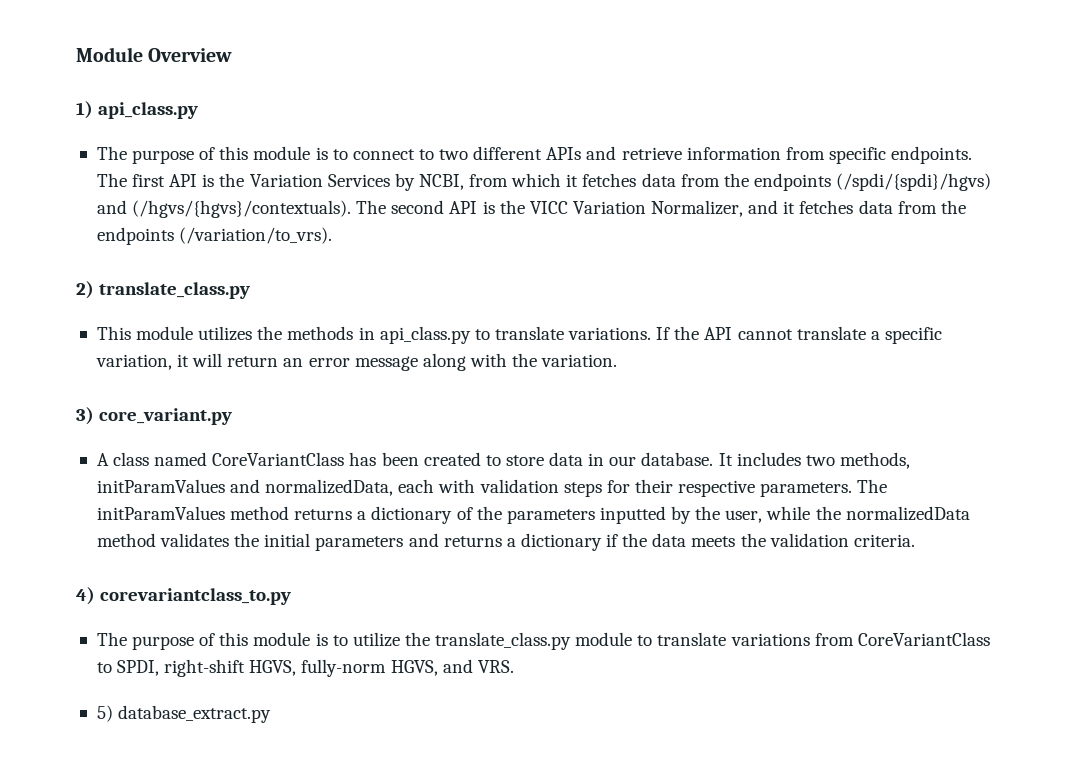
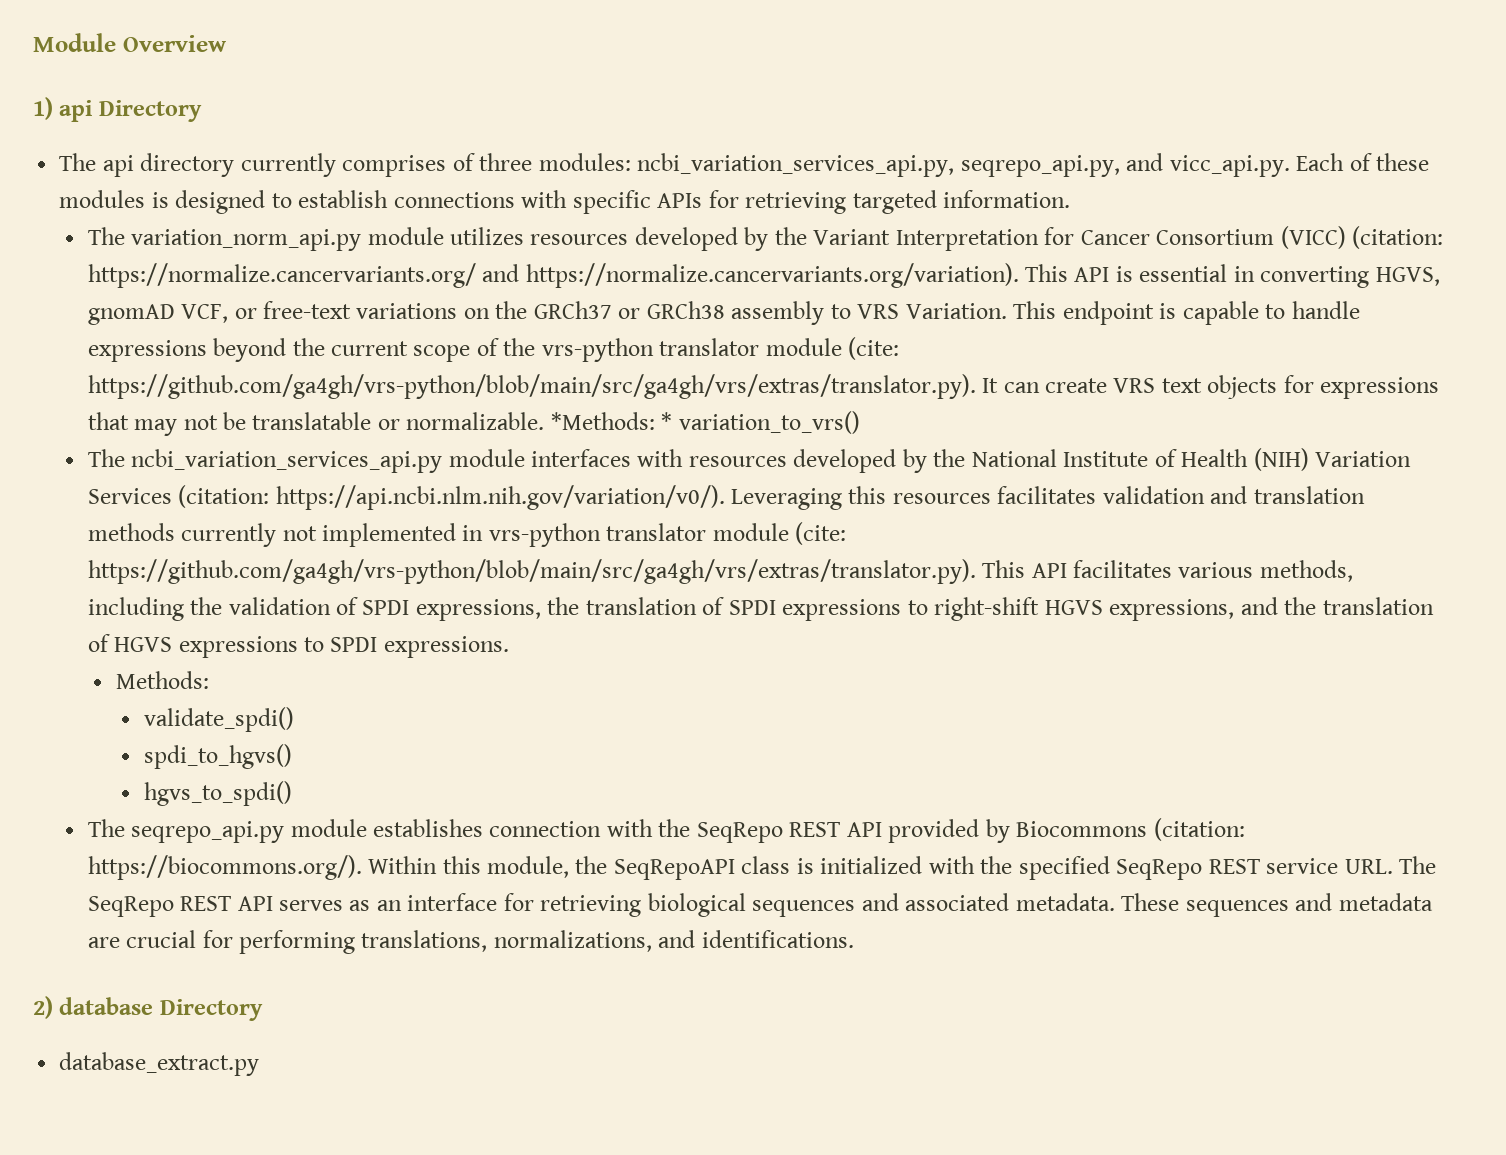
[98,102,199,119] [96,146,973,164] [96,173,992,191] [96,200,966,218] [96,227,333,245] [76,281,251,299] [96,326,942,344] [95,353,618,371] [76,407,233,425] [96,452,910,469] [96,479,888,497] [96,506,970,524] [96,533,915,551] [76,587,292,605] [96,632,990,650] [96,659,514,677] [96,705,113,722] api_class.py // The purpose of this module is to connect to two different APIs and retrieve information from specific endpoints. The first API is the Variation Services by NCBI, from which it fetches data from the endpoints (/spdi/{spdi}/hgvs) and (/hgvs/{hgvs}/contextuals). The second API is the VICC Variation Normalizer, and it fetches data from the endpoints (/variation/to_vrs). // 2) translate_class.py // This module utilizes the methods in api_class.py to translate variations. If the API cannot translate a specific variation, it will return an error message along with the variation. // 3) core_variant.py // A class named CoreVariantClass has been created to store data in our database. It includes two methods, initParamValues and normalizedData, each with validation steps for their respective parameters. The initParamValues method returns a dictionary of the parameters inputted by the user, while the normalizedData method validates the initial parameters and returns a dictionary if the data meets the validation criteria. // 4) corevariantclass_to.py // The purpose of this module is to utilize the translate_class.py module to translate variations from CoreVariantClass to SPDI, right-shift HGVS, fully-norm HGVS, and VRS. // 5) -> [59,100,202,122] [59,153,1430,177] [59,190,1071,214] [87,226,1444,251] [87,263,1440,288] [87,301,1360,325] [87,337,900,362] [87,374,1440,399] [87,411,860,436] [87,448,1412,473] [87,485,1365,510] [87,522,847,547] [87,559,1353,584] [87,597,1434,621] [87,634,509,658] [115,671,209,689] [143,707,294,732] [143,744,292,769] [143,781,292,806] [87,818,1245,843] [87,855,1437,880] [87,893,1433,917] [87,930,854,954] [33,996,263,1021] api Directory // The api directory currently comprises of three modules: ncbi_variation_services_api.py, seqrepo_api.py, and vicc_api.py. Each of these modules is designed to establish connections with specific APIs for retrieving targeted information. // The variation_norm_api.py module utilizes resources developed by the Variant Interpretation for Cancer Consortium (VICC) (citation: https://normalize.cancervariants.org/ and https://normalize.cancervariants.org/variation). This API is essential in converting HGVS, gnomAD VCF, or free-text variations on the GRCh37 or GRCh38 assembly to VRS Variation. This endpoint is capable to handle expressions beyond the current scope of the vrs-python translator module (cite: https://github.com/ga4gh/vrs-python/blob/main/src/ga4gh/vrs/extras/translator.py). It can create VRS text objects for expressions that may not be translatable or normalizable. *Methods: * variation_to_vrs() // The ncbi_variation_services_api.py module interfaces with resources developed by the National Institute of Health (NIH) Variation Services (citation: https://api.ncbi.nlm.nih.gov/variation/v0/). Leveraging this resources facilitates validation and translation methods currently not implemented in vrs-python translator module (cite: https://github.com/ga4gh/vrs-python/blob/main/src/ga4gh/vrs/extras/translator.py). This API facilitates various methods, including the validation of SPDI expressions, the translation of SPDI expressions to right-shift HGVS expressions, and the translation of HGVS expressions to SPDI expressions. // Methods: // validate_spdi() // spdi_to_hgvs() // hgvs_to_spdi() // The seqrepo_api.py module establishes connection with the SeqRepo REST API provided by Biocommons (citation: https://biocommons.org/). Within this module, the SeqRepoAPI class is initialized with the specified SeqRepo REST service URL. The SeqRepo REST API serves as an interface for retrieving biological sequences and associated metadata. These sequences and metadata are crucial for performing translations, normalizations, and identifications. // 2) database Directory //

